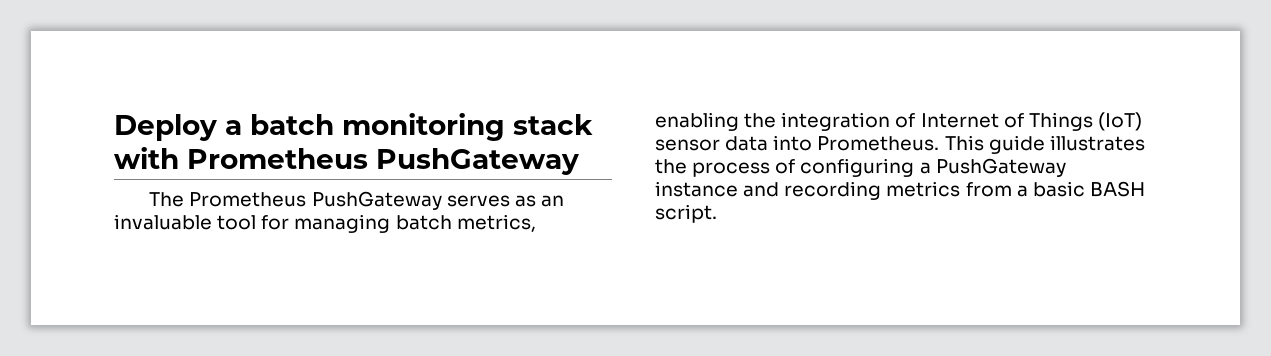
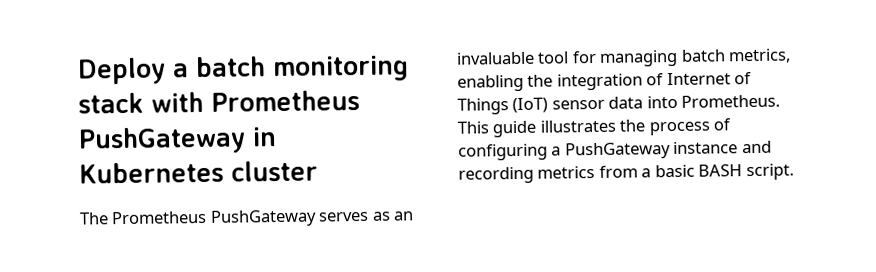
(579, 161) none -> [252,127,277,147] [79,160,318,184] in Kubernetes cluster

